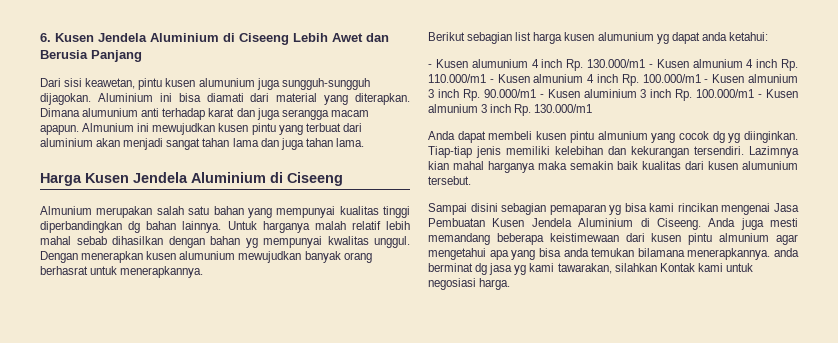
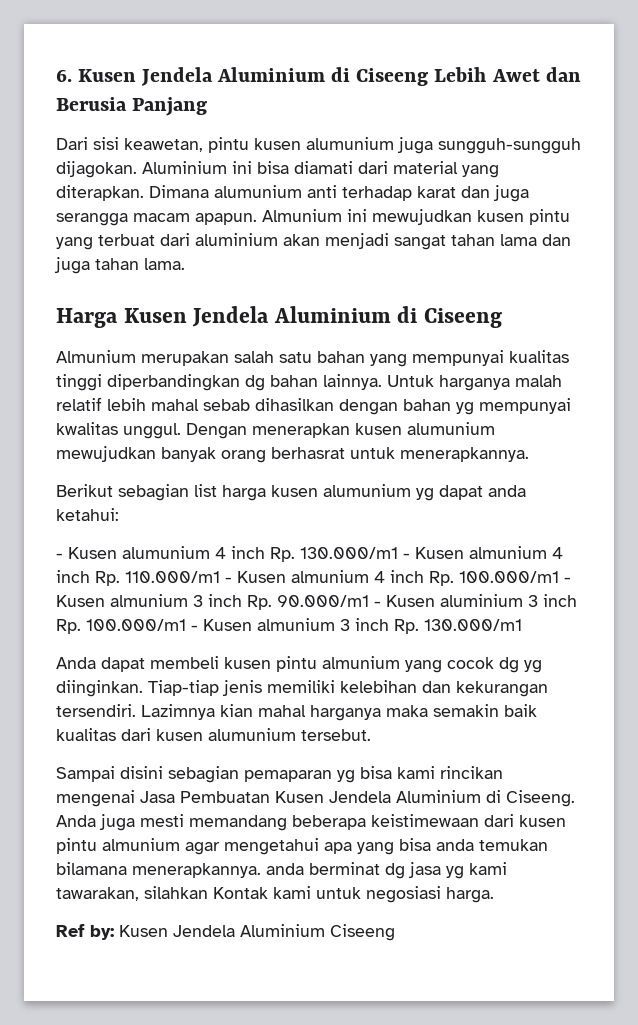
(511, 284) none -> [56,924,395,941] // Ref by: Kusen Jendela Aluminium Ciseeng

